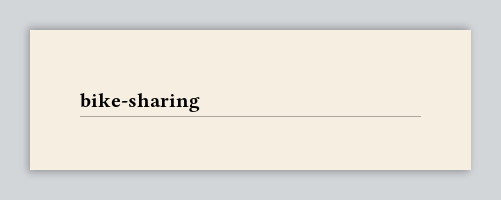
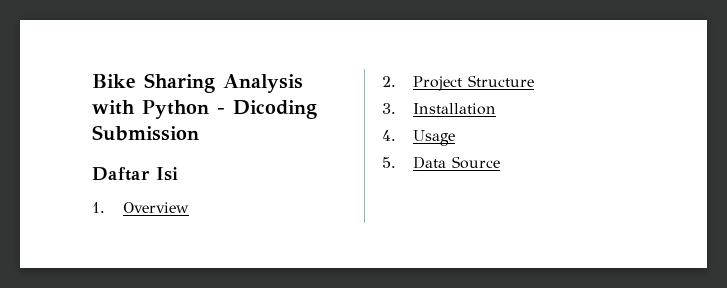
[80,93,200,112] bike-sharing -> [92,73,303,93] [92,100,317,119] [92,125,199,141] [92,167,178,181] [92,202,190,213] [382,75,535,91] [382,103,497,115] [382,130,456,146] [382,156,501,169] Bike Sharing Analysis with Python - Dicoding Submission // Daftar Isi // 1. Overview // 2. Project Structure // 3. Installation // 4. Usage // 5. Data Source

